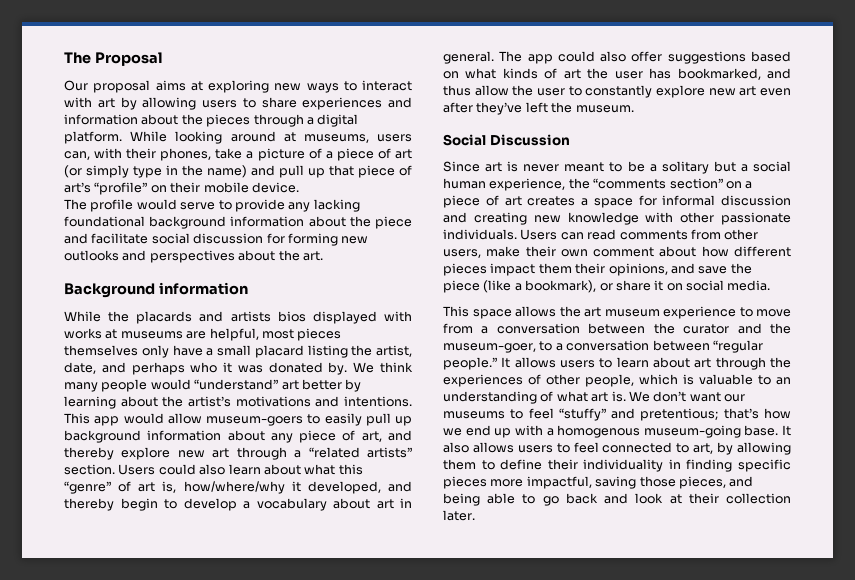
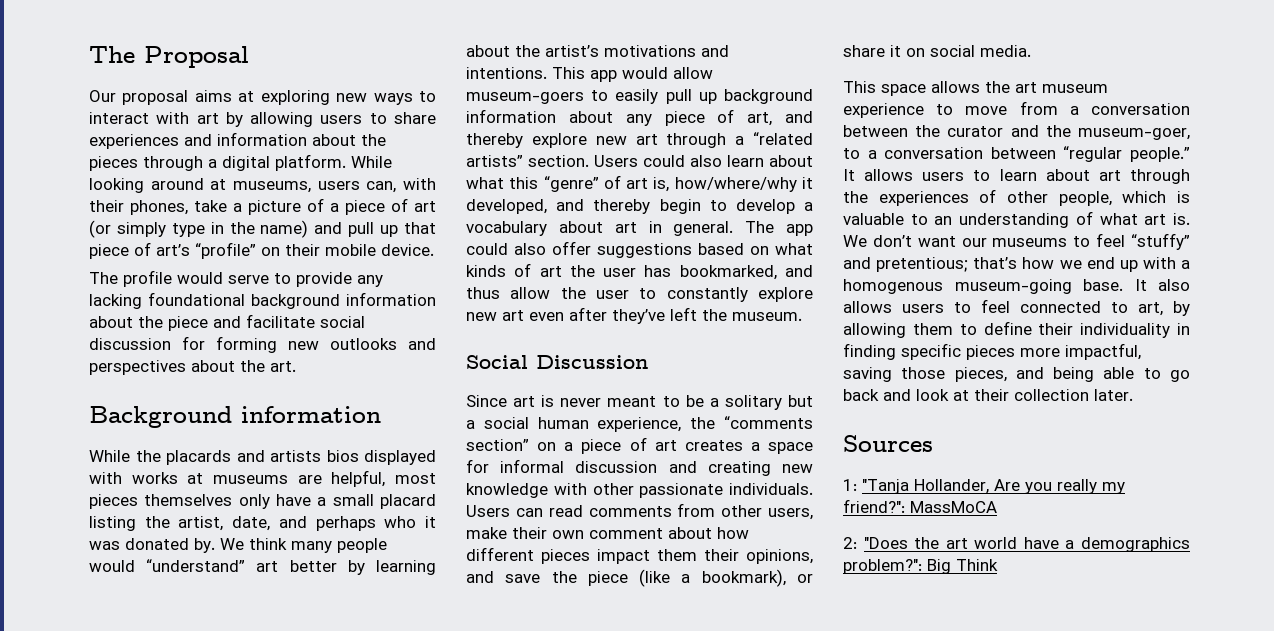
(475, 515) none -> [843,435,933,452] [843,479,1125,494] [843,499,997,513] [843,537,1190,552] [843,559,998,574] // Sources // 1: "Tanja Hollander, Are you really my friend?": MassMoCA // 2: "Does the art world have a demographics problem?": Big Think

